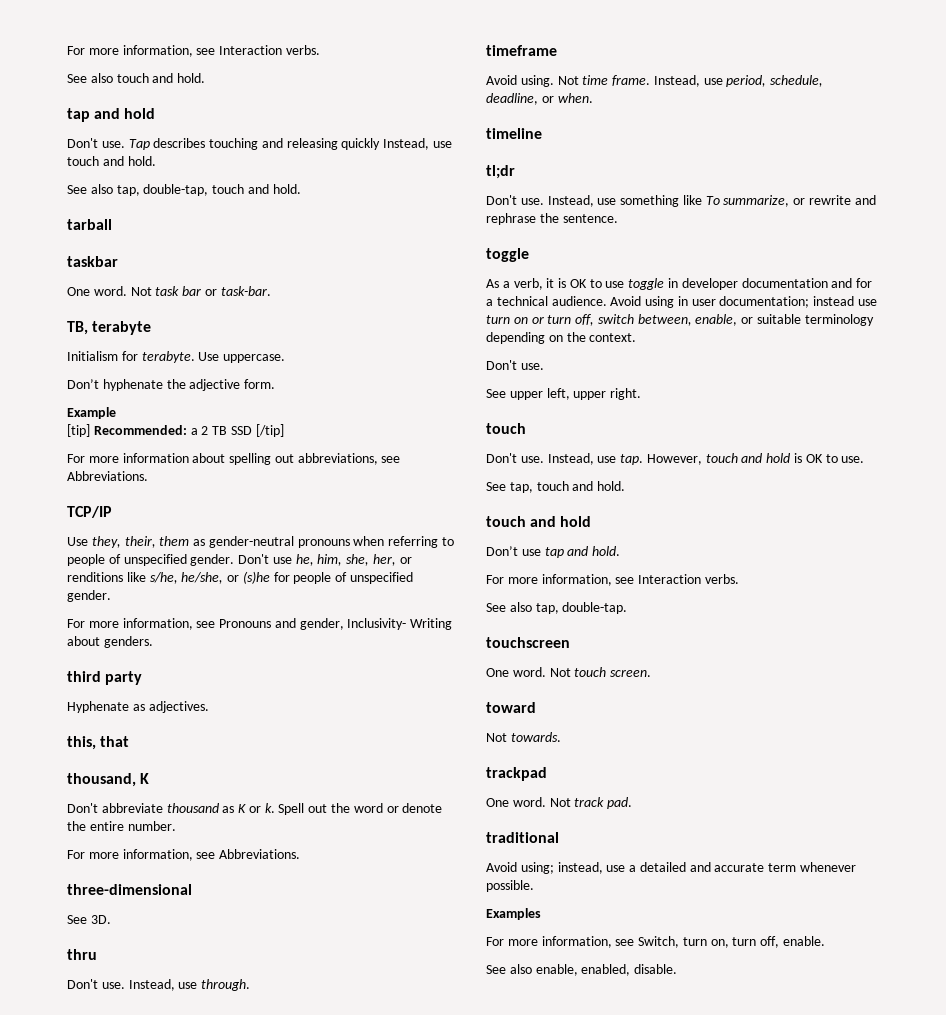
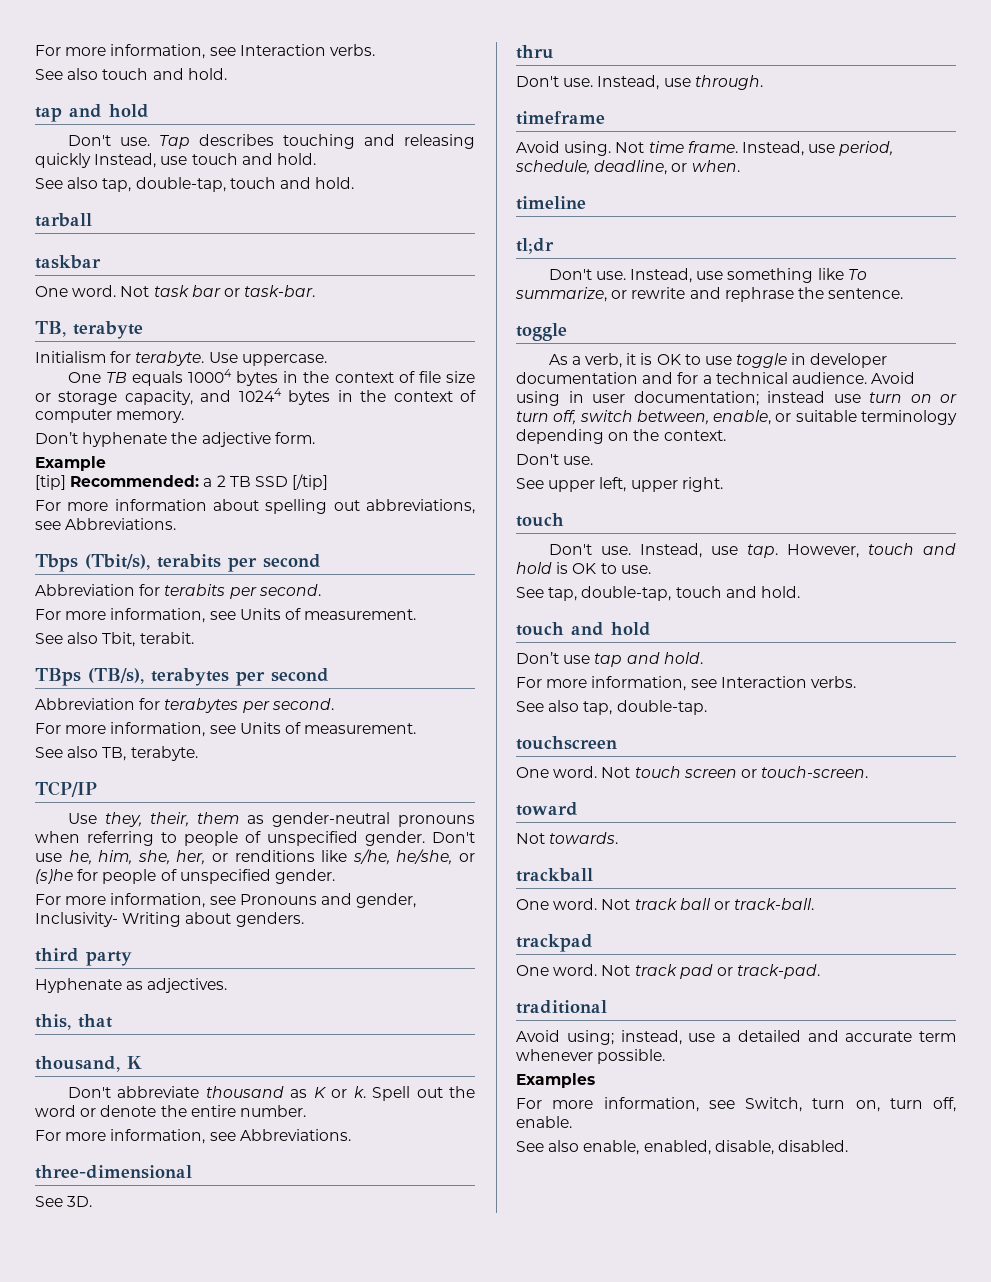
(286, 358) none -> [67,369,475,386] [35,388,477,405] [35,409,185,423] // One TB equals 10004 bytes in the context of file size or storage capacity, and 10244 bytes in the context of computer memory.
(148, 476) none -> [35,554,321,572] [35,584,321,599] [35,608,417,623] [35,632,194,647] [35,668,329,686] [35,698,334,713] [35,722,417,737] [35,746,198,761] // Tbps (Tbit/s), terabits per second // Abbreviation for terabits per second. // For more information, see Units of measurement. // See also Tbit, terabit. // TBps (TB/s), terabytes per second // Abbreviation for terabytes per second. // For more information, see Units of measurement. // See also TB, terabyte.
(533, 487) none -> [581,586,672,601] double-tap,
[610,669,652,677] screen. -> [683,766,869,778] screen or touch-screen.
(561, 737) none -> [516,868,593,882] [516,898,815,910] // trackball // One word. Not track ball or track-ball.
[607,797,633,809] pad. -> [679,964,821,979] pad or track-pad.
[634,964,678,974] disable. -> [714,1140,848,1155] disable, disabled.

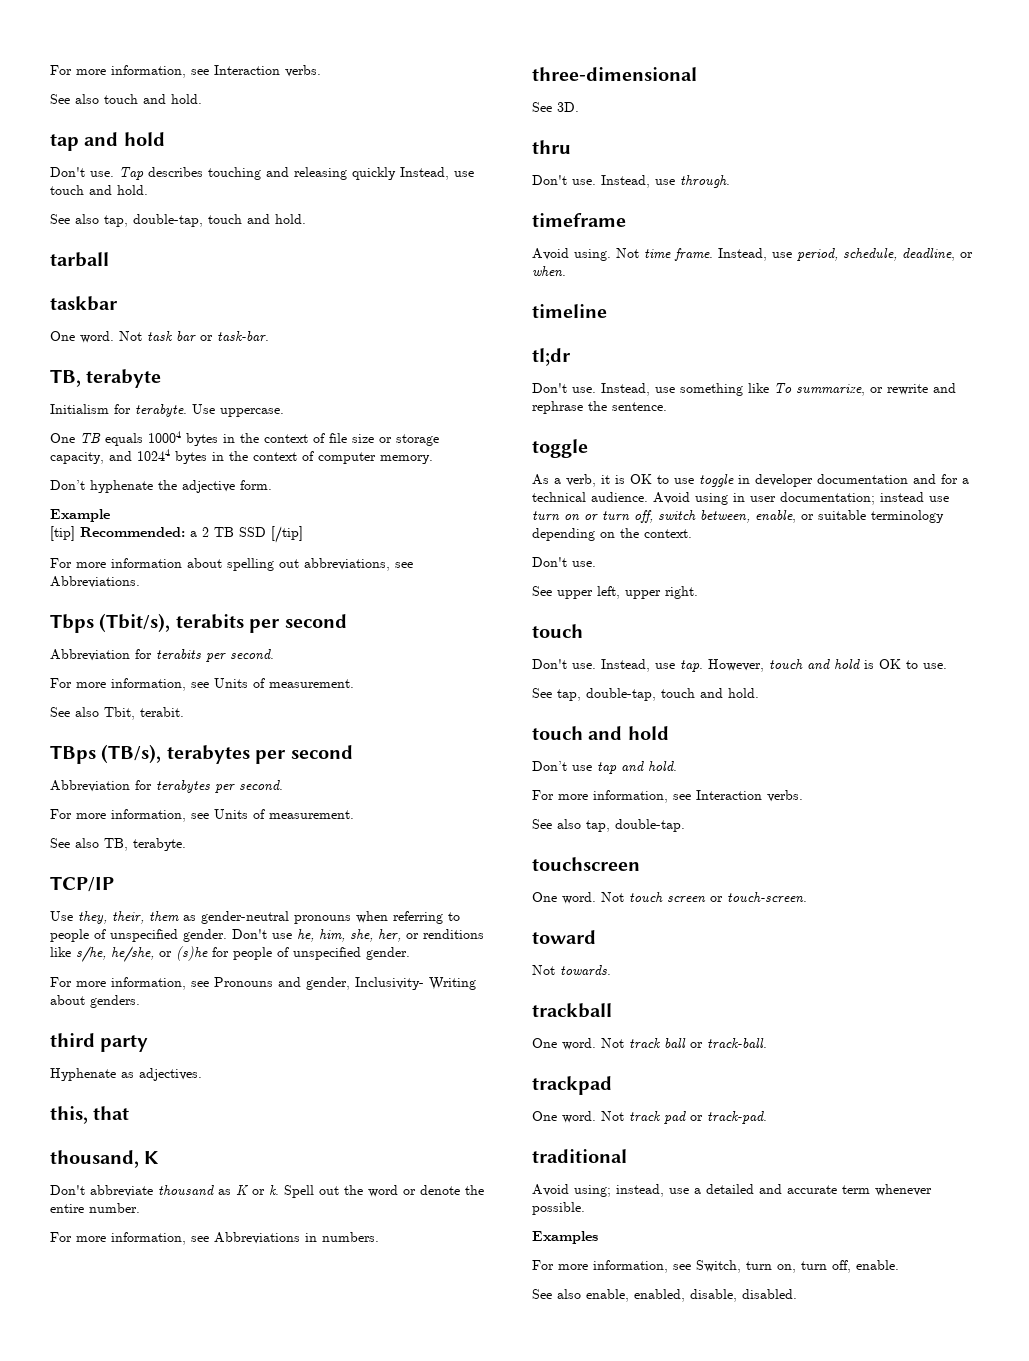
[239,1129,351,1141] Abbreviations. -> [214,1232,379,1244] Abbreviations in numbers.

